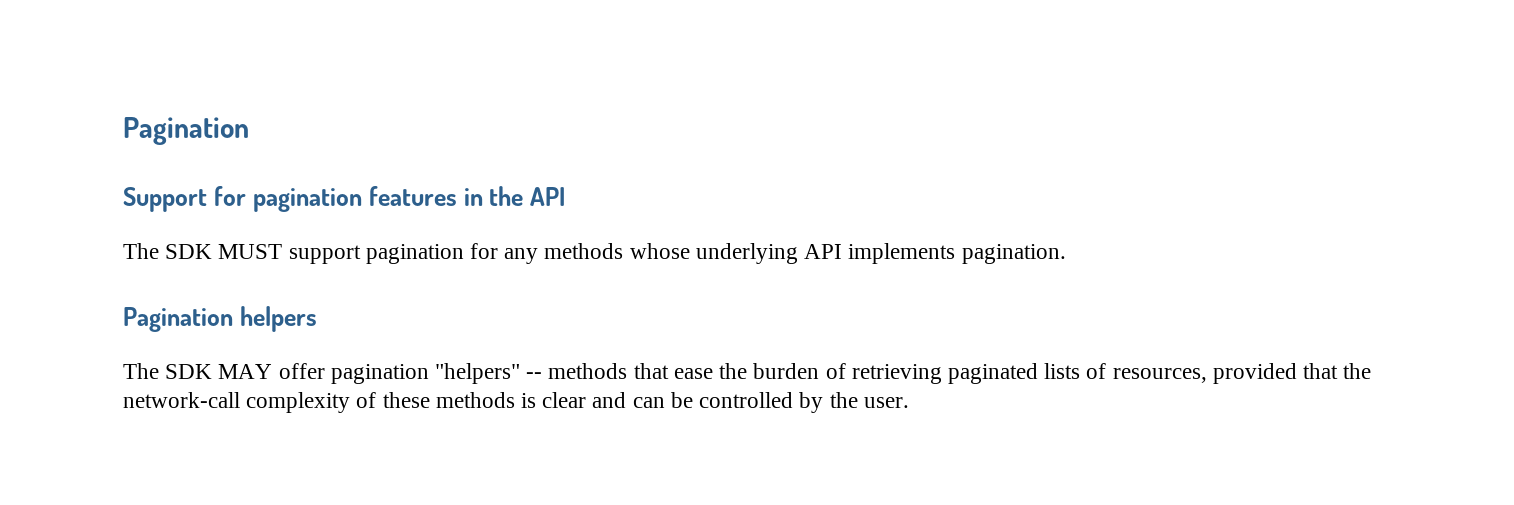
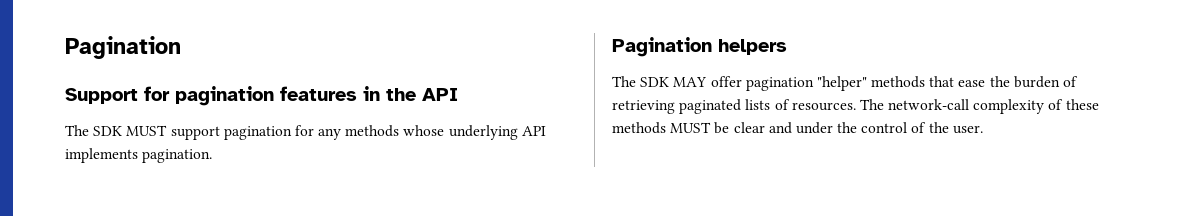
[435,363,543,384] "helpers" -- -> [816,76,867,91] "helper"
[1112,363,1372,384] resources, provided that the -> [791,99,884,111] resources. The
[521,392,824,413] is clear and can be controlled by -> [670,122,927,134] MUST be clear and under the control of

